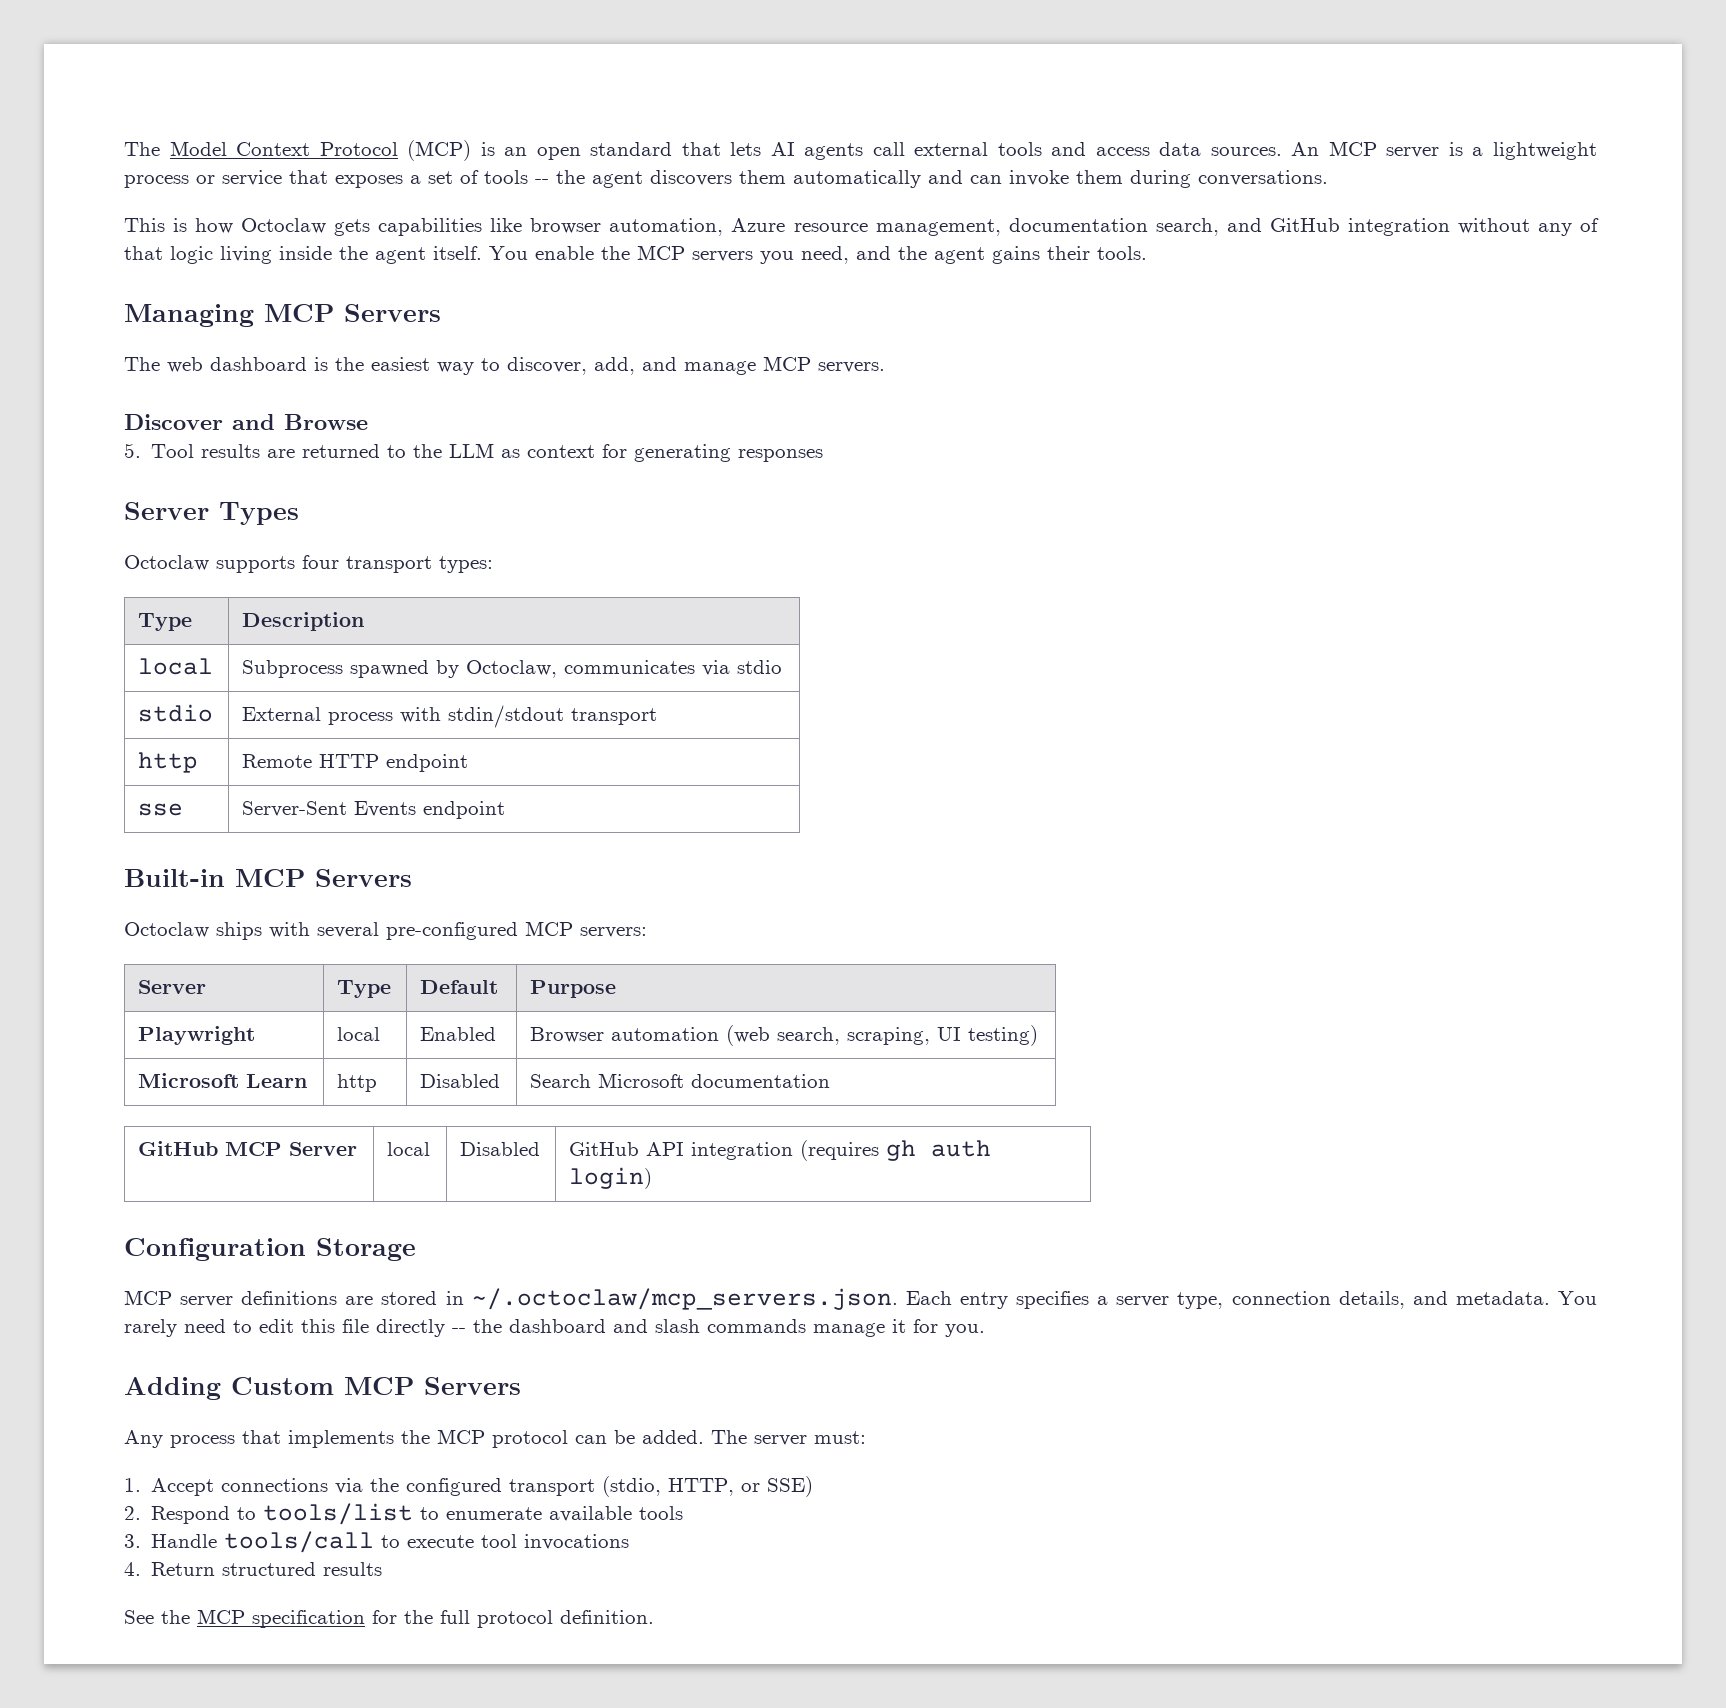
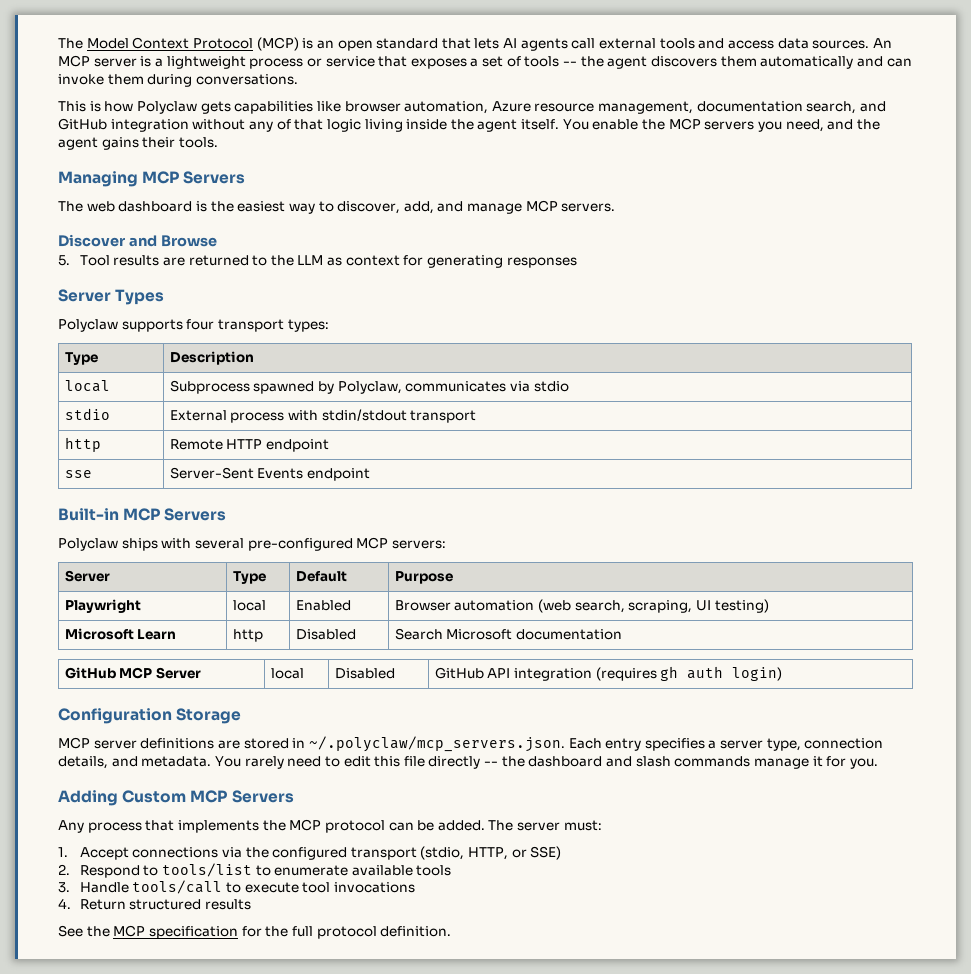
[241,218,327,234] Octoclaw -> [136,101,197,114] Polyclaw
[124,555,209,571] Octoclaw -> [58,319,118,332] Polyclaw
[466,660,558,678] Octoclaw, -> [337,381,402,394] Polyclaw,
[124,922,209,938] Octoclaw -> [58,538,118,551] Polyclaw
[471,1288,898,1310] ~/.octoclaw/mcp_servers.json. -> [308,736,565,752] ~/.polyclaw/mcp_servers.json.

